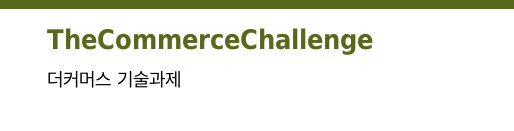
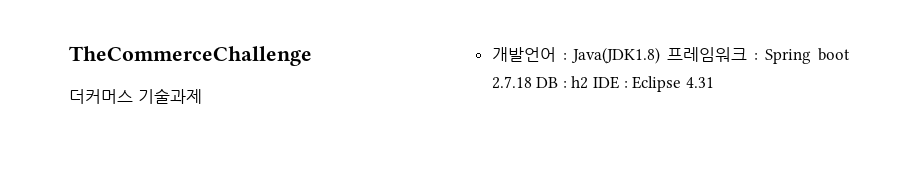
(181, 79) none -> [491,47,850,64] [491,76,714,92] // 개발언어 : Java(JDK1.8) 프레임워크 : Spring boot 2.7.18 DB : h2 IDE : Eclipse 4.31

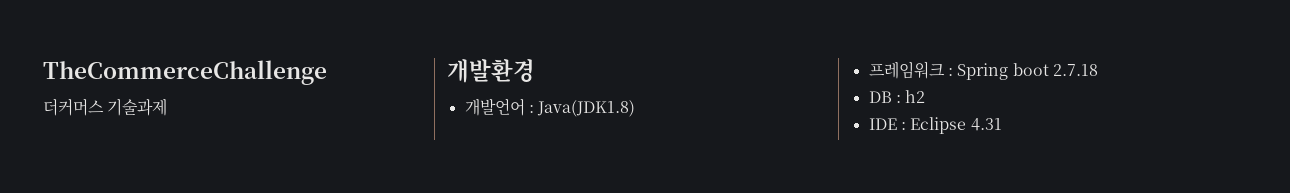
(202, 96) none -> [447,59,535,83] // 개발환경
(661, 55) none -> (636, 108) //
(532, 82) none -> (1098, 70) //
(589, 82) none -> (926, 96) //

